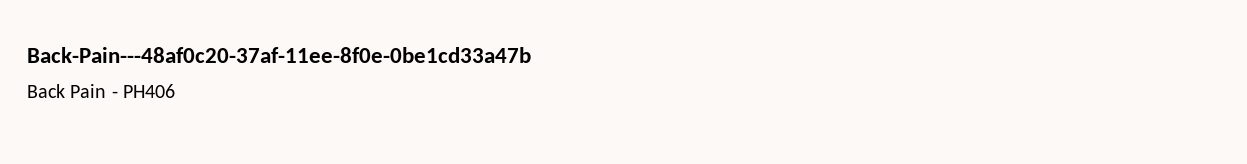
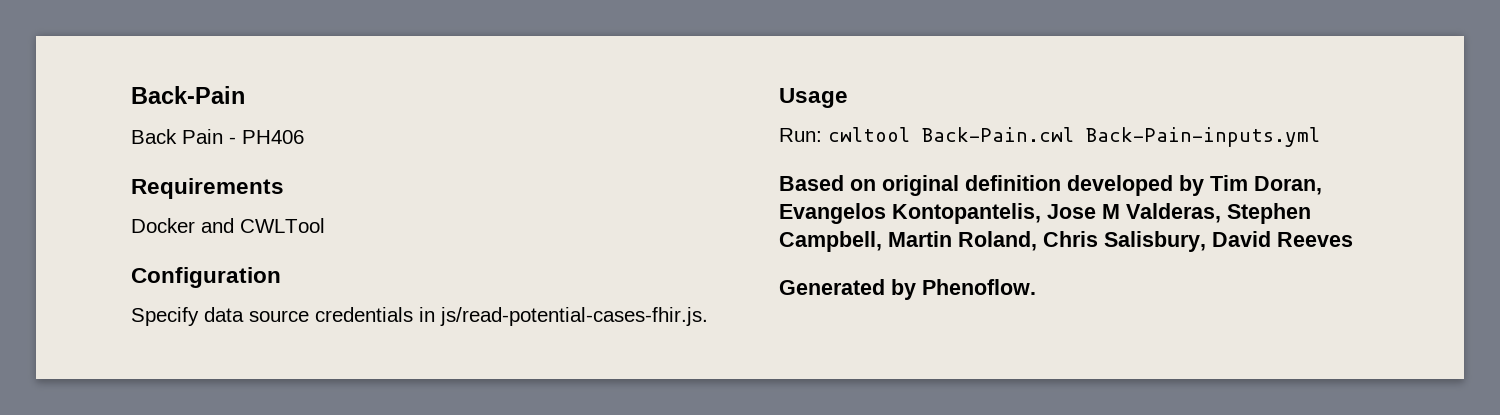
[27,47,531,63] Back-Pain---48af0c20-37af-11ee-8f0e-0be1cd33a47b -> [131,86,245,104] Back-Pain
(176, 91) none -> [131,178,284,199] [131,218,325,233] [131,267,281,288] [131,307,708,326] [779,88,848,108] [779,127,1320,147] [779,175,1322,196] [779,203,1311,224] [779,231,1353,252] [779,279,1036,300] // Requirements // Docker and CWLTool // Configuration // Specify data source credentials in js/read-potential-cases-fhir.js. // Usage // Run: cwltool Back-Pain.cwl Back-Pain-inputs.yml // Based on original definition developed by Tim Doran, Evangelos Kontopantelis, Jose M Valderas, Stephen Campbell, Martin Roland, Chris Salisbury, David Reeves // Generated by Phenoflow.

